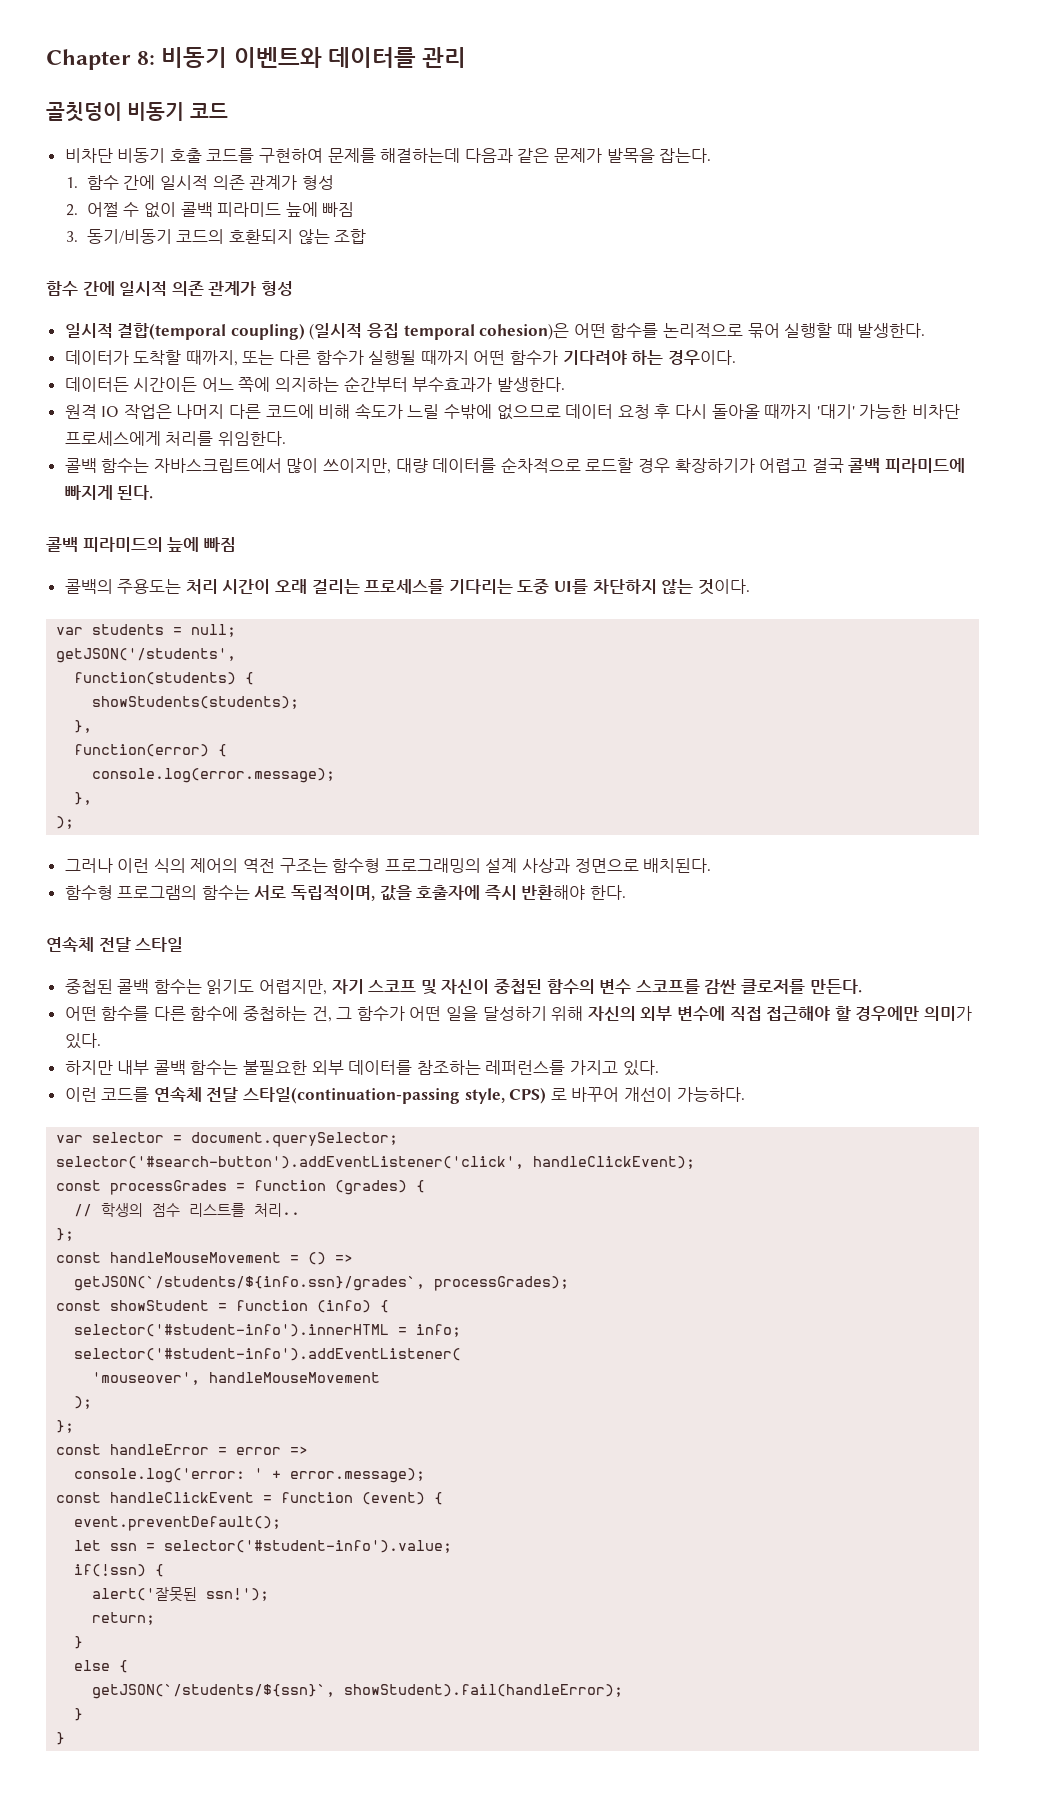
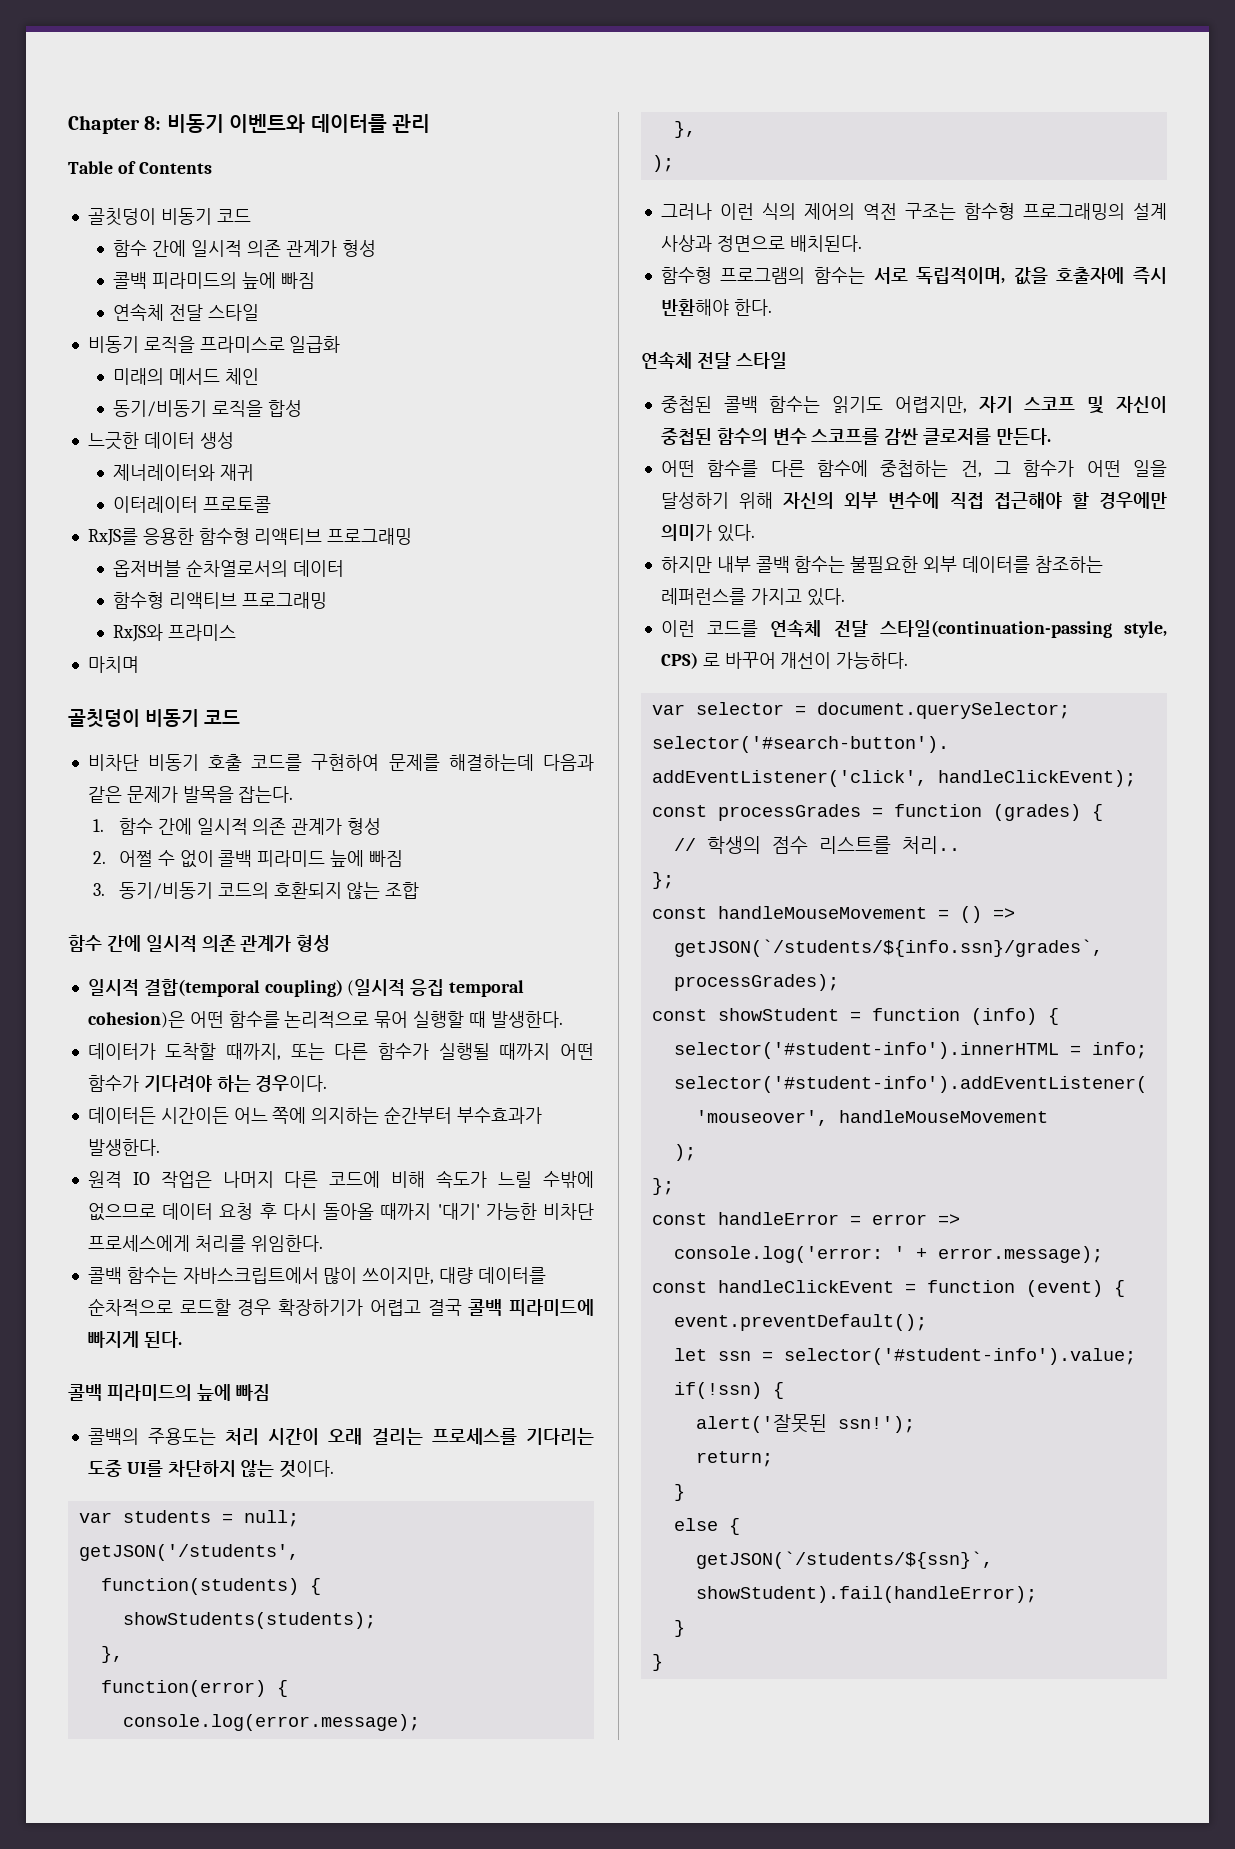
(467, 57) none -> [68,161,212,174] [87,208,251,226] [113,240,376,257] [113,272,315,289] [113,303,259,321] [87,336,341,353] [113,368,259,385] [113,400,302,417] [87,432,234,450] [113,464,255,481] [113,496,272,513] [87,528,413,546] [113,559,344,577] [113,592,327,609] [113,624,237,642] [87,656,139,673] // Table of Contents // 골칫덩이 비동기 코드 // 함수 간에 일시적 의존 관계가 형성 // 콜백 피라미드의 늪에 빠짐 // 연속체 전달 스타일 // 비동기 로직을 프라미스로 일급화 // 미래의 메서드 체인 // 동기/비동기 로직을 합성 // 느긋한 데이터 생성 // 제너레이터와 재귀 // 이터레이터 프로토콜 // RxJS를 응용한 함수형 리액티브 프로그래밍 // 옵저버블 순차열로서의 데이터 // 함수형 리액티브 프로그래밍 // RxJS와 프라미스 // 마치며

